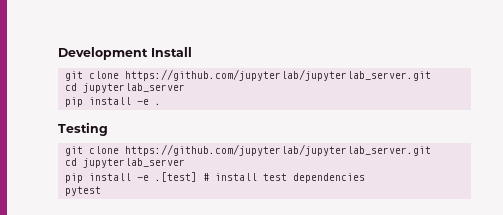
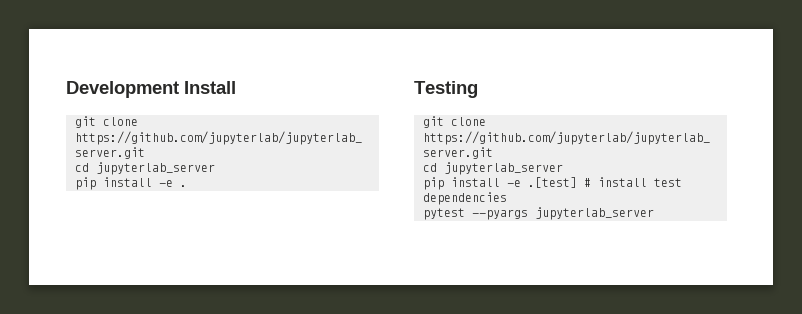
(101, 191) none -> [471,207,654,220] --pyargs jupyterlab_server

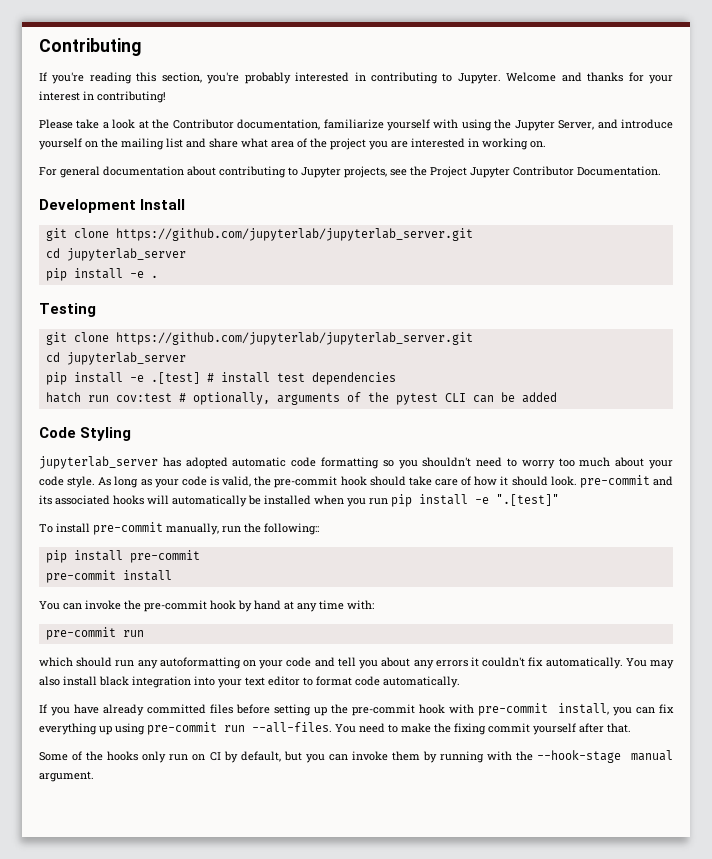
(66, 89) none -> [39,38,141,56] [39,72,673,84] [39,91,166,103] [39,119,673,131] [39,138,546,150] [39,166,661,178] Contributing // If you're reading this section, you're probably interested in contributing to Jupyter. Welcome and thanks for your interest in contributing! // Please take a look at the Contributor documentation, familiarize yourself with using the Jupyter Server, and introduce yourself on the mailing list and share what area of the project you are interested in working on. // For general documentation about contributing to Jupyter projects, see the Project Jupyter Contributor Documentation. //
[422,207,654,220] pytest --pyargs jupyterlab_server -> [45,392,557,405] [39,427,132,441] [39,456,673,469] [39,475,674,488] [39,494,559,507] [39,522,319,535] [45,550,200,563] [45,570,172,583] [39,600,374,612] [45,627,144,640] [39,657,675,669] [39,676,460,688] [39,703,674,716] [39,722,631,735] [39,750,673,763] [39,771,94,782] hatch run cov:test # optionally, arguments of the pytest CLI can be added // Code Styling // jupyterlab_server has adopted automatic code formatting so you shouldn't need to worry too much about your code style. As long as your code is valid, the pre-commit hook should take care of how it should look. pre-commit and its associated hooks will automatically be installed when you run pip install -e ".[test]" // To install pre-commit manually, run the following:: // pip install pre-commit // pre-commit install // You can invoke the pre-commit hook by hand at any time with: // pre-commit run // which should run any autoformatting on your code and tell you about any errors it couldn't fix automatically. You may also install black integration into your text editor to format code automatically. // If you have already committed files before setting up the pre-commit hook with pre-commit install, you can fix everything up using pre-commit run --all-files. You need to make the fixing commit yourself after that. // Some of the hooks only run on CI by default, but you can invoke them by running with the --hook-stage manual argument.

